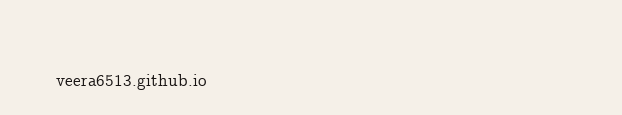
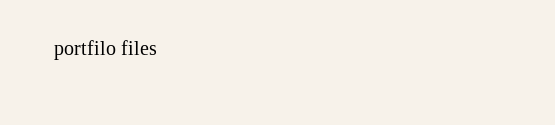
[56,74,207,90] veera6513.github.io -> [54,40,158,60] portfilo files

